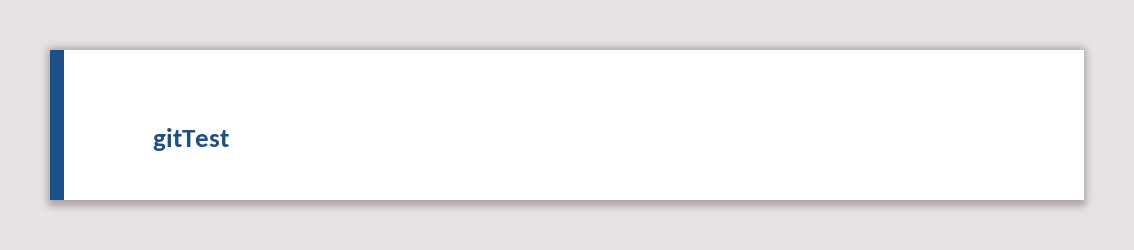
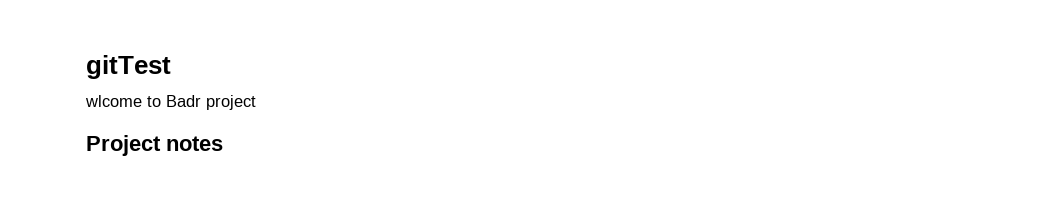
(229, 139) none -> [85,95,256,110] [86,135,223,156] // wlcome to Badr project // Project notes

